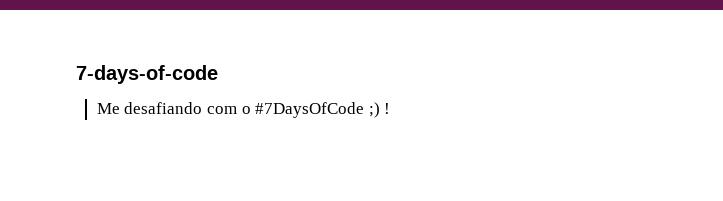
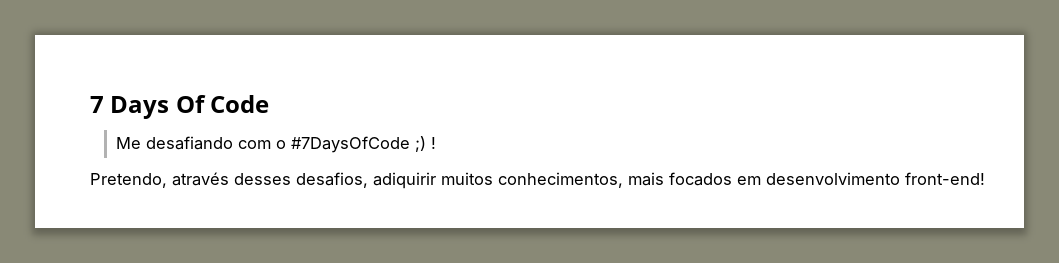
[76,65,218,84] 7-days-of-code -> [90,95,270,119] 7 Days Of Code
(391, 108) none -> [90,172,985,189] // Pretendo, através desses desafios, adiquirir muitos conhecimentos, mais focados em desenvolvimento front-end!

